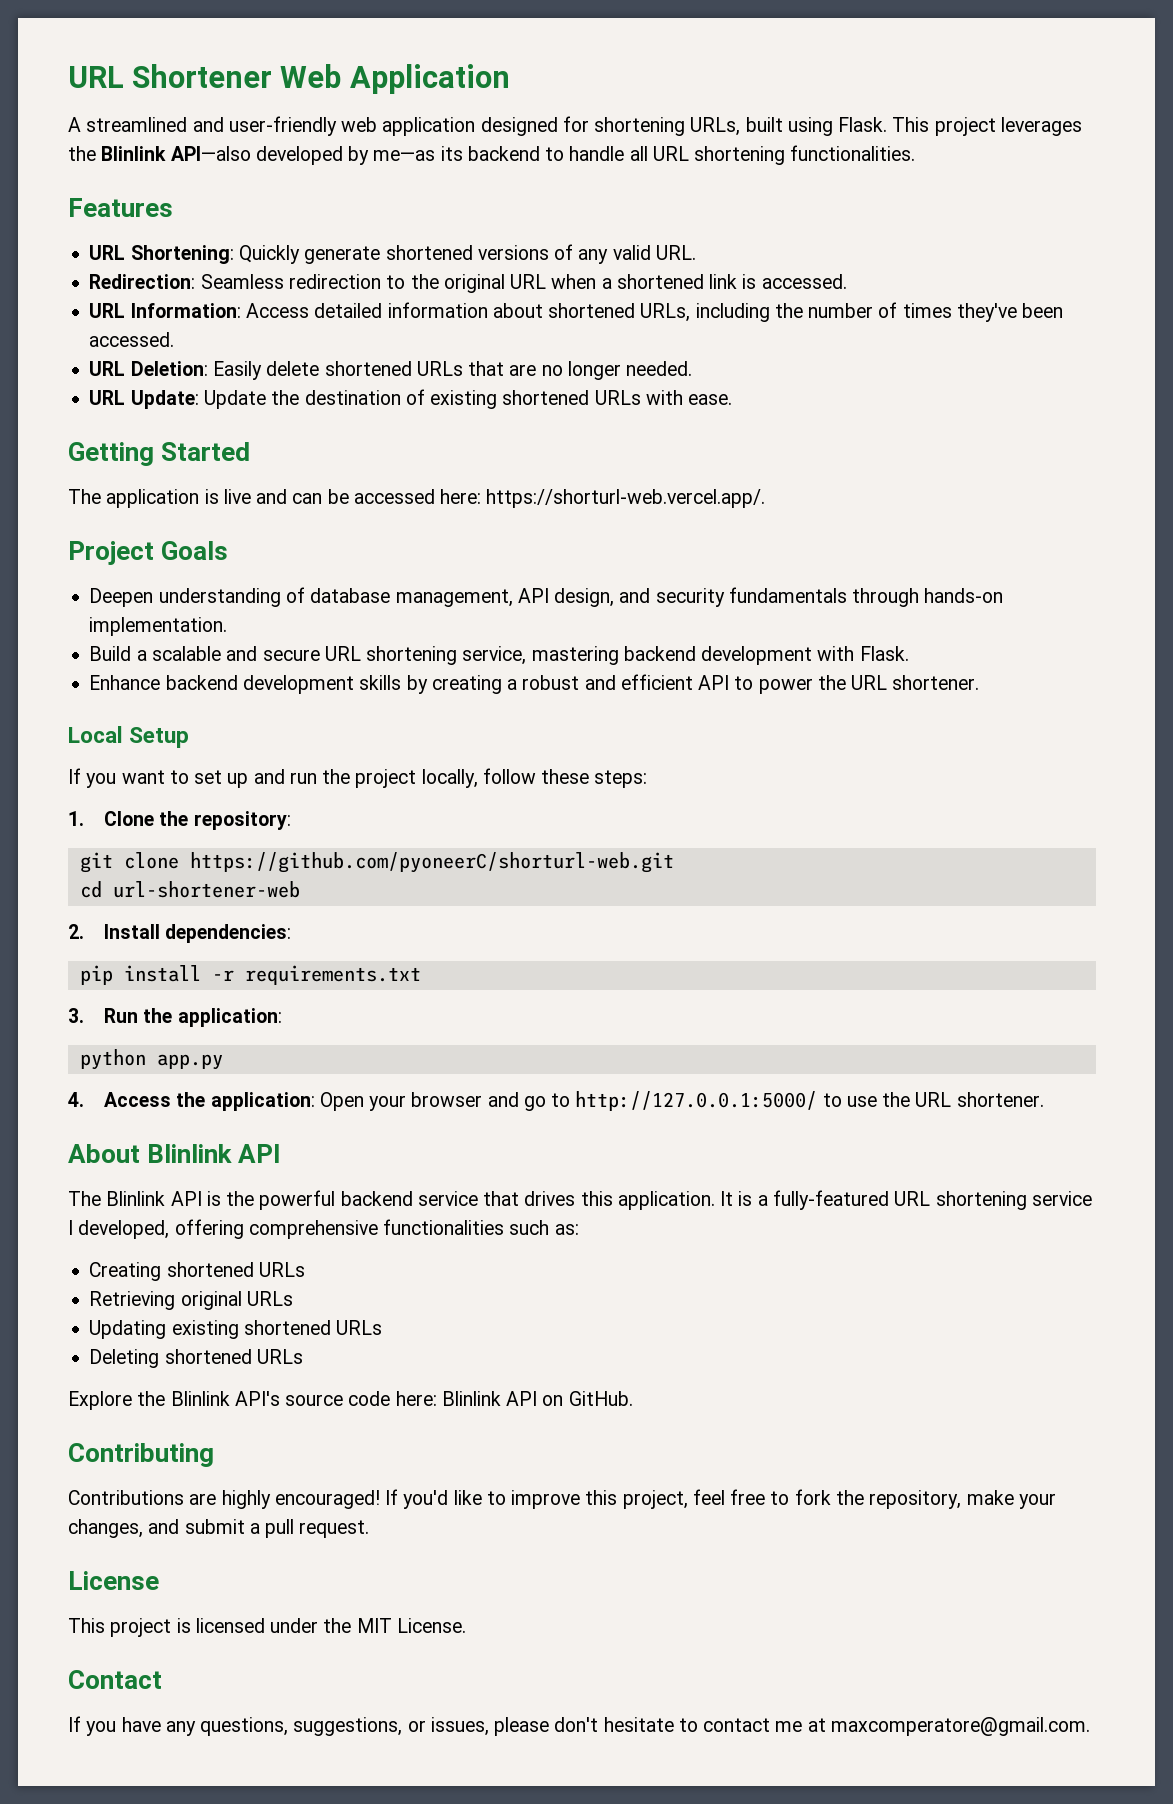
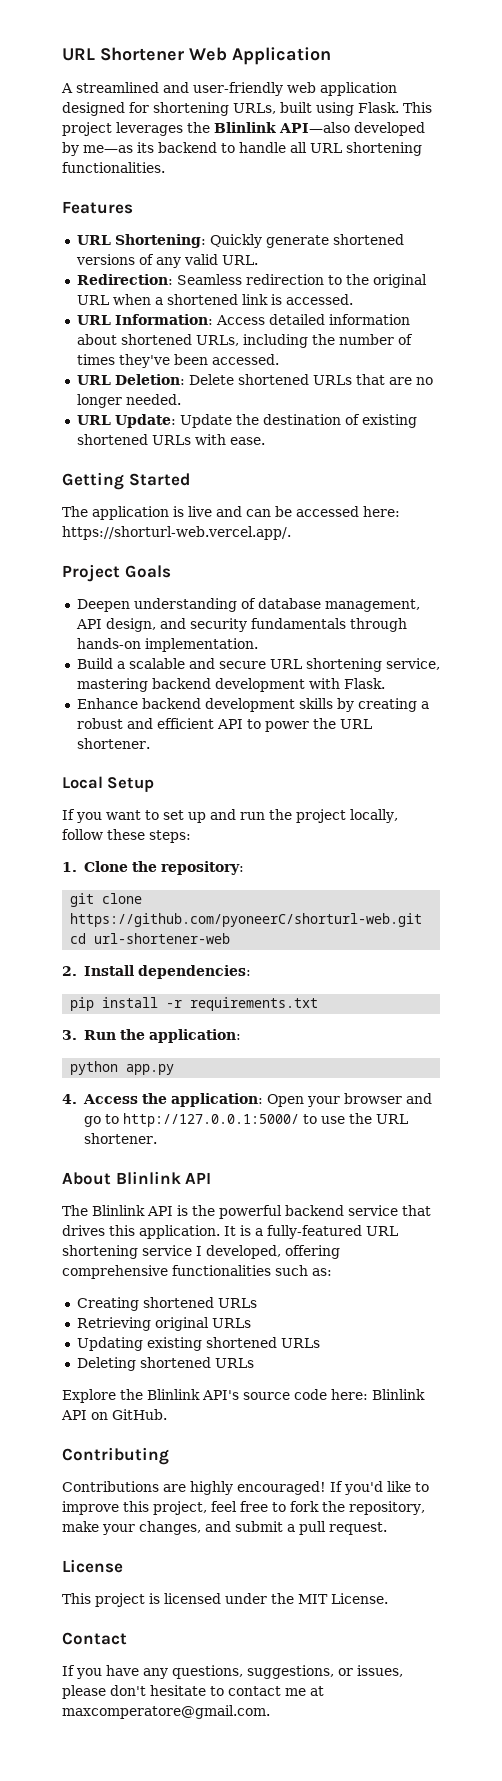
[212,361,320,380] Easily delete -> [188,374,234,385] Delete

